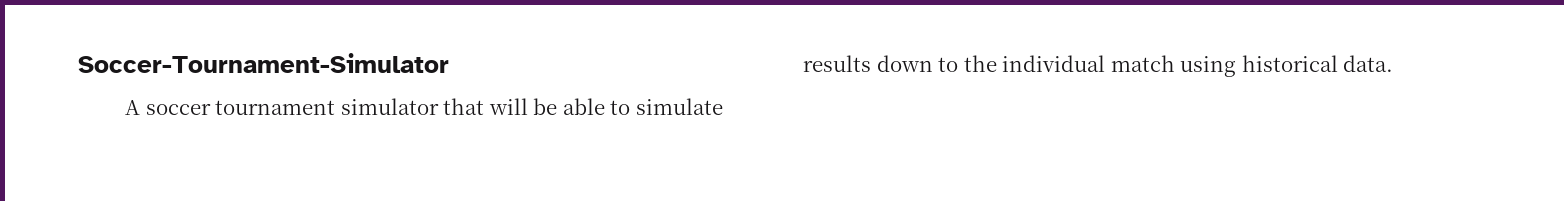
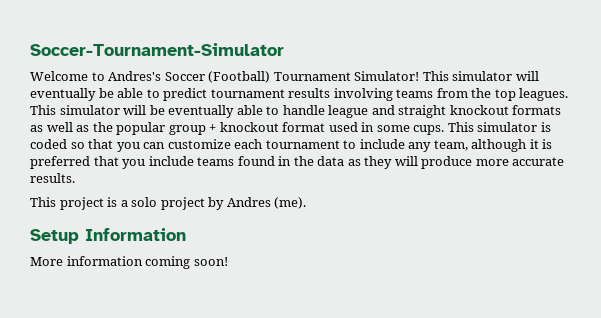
[125,98,723,115] [803,55,1394,77] A soccer tournament simulator that will be able to simulate results down to the individual match using historical data. -> [30,71,539,83] [30,88,569,101] [30,105,562,118] [30,122,551,135] [30,139,553,152] [30,156,565,169] [30,173,75,183] [30,197,307,210] [30,228,186,244] [30,256,228,269] Welcome to Andres's Soccer (Football) Tournament Simulator! This simulator will eventually be able to predict tournament results involving teams from the top leagues. This simulator will be eventually able to handle league and straight knockout formats as well as the popular group + knockout format used in some cups. This simulator is coded so that you can customize each tournament to include any team, although it is preferred that you include teams found in the data as they will produce more accurate results. // This project is a solo project by Andres (me). // Setup Information // More information coming soon!

